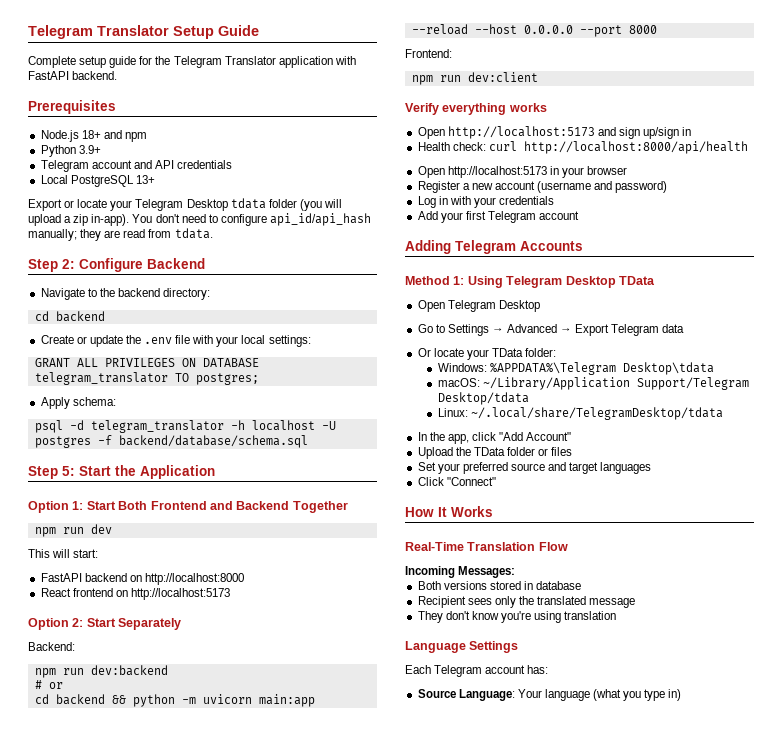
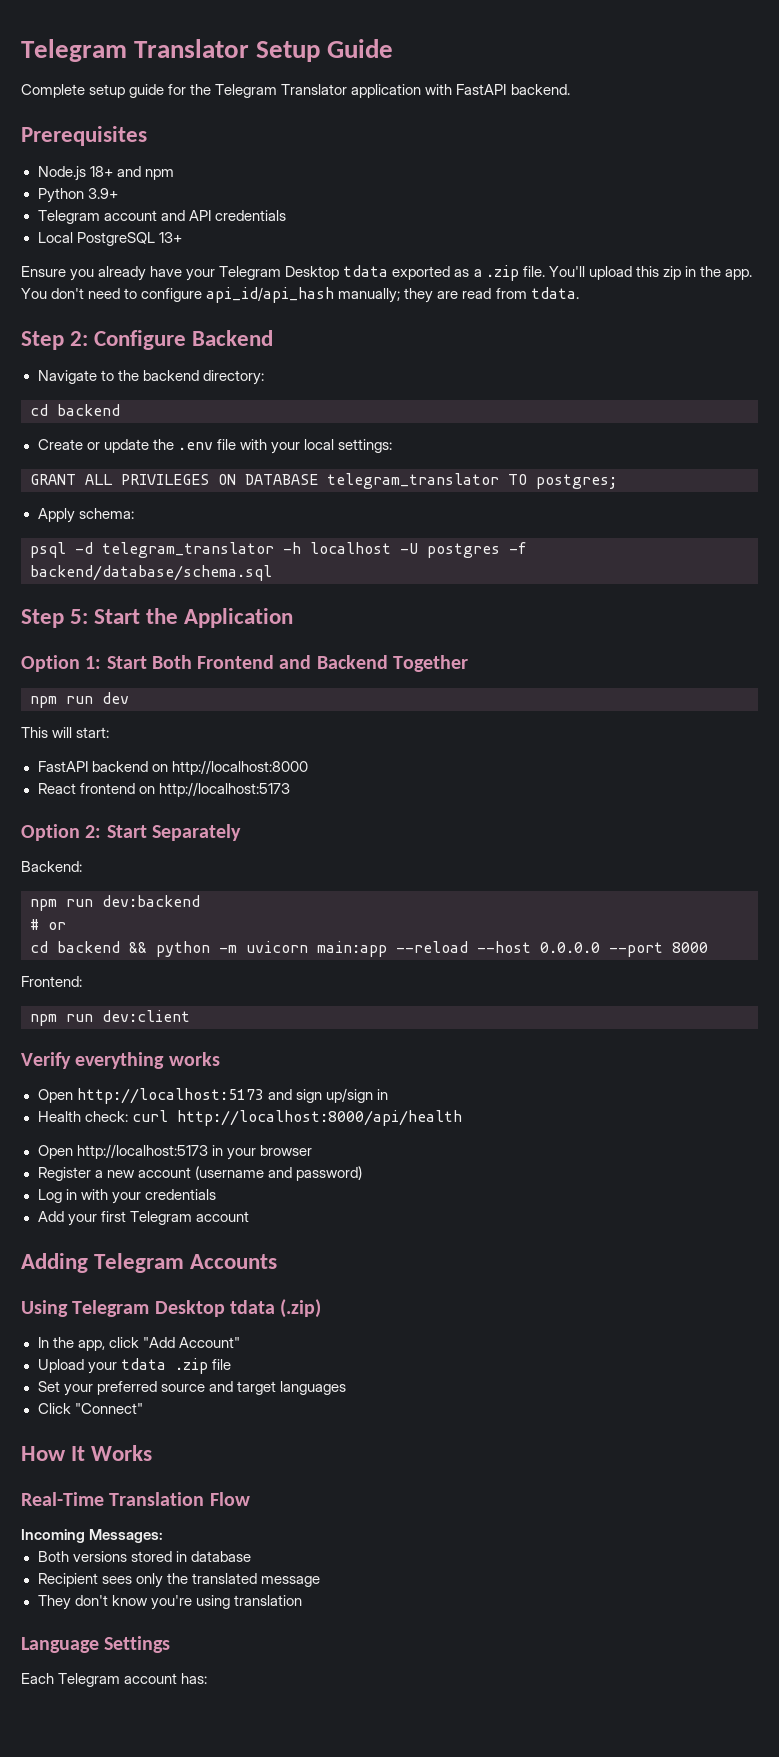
[28,198,342,211] [28,214,130,226] Export or locate your Telegram Desktop tdata folder (you will upload a zip in-app). -> [21,265,752,281] Ensure you already have your Telegram Desktop tdata exported as a .zip file. You'll upload this zip in the app.
[405,276,465,285] Method 1: -> (278, 1261) none
[618,276,655,285] [417,300,540,312] [417,324,685,336] [417,348,557,360] [437,362,714,375] [437,377,749,390] [437,392,529,405] [437,407,723,420] TData // Open Telegram Desktop // Go to Settings → Advanced → Export Telegram data // Or locate your TData folder: // Windows: %APPDATA%\Telegram Desktop\tdata // macOS: ~/Library/Application Support/Telegram Desktop/tdata // Linux: ~/.local/share/TelegramDesktop/tdata -> [229,1299,322,1318] tdata (.zip)
[455,447,573,456] the TData folder or files -> [87,1358,231,1374] your tdata .zip file
[417,689,682,701] // Source Language: Your language (what you type in) -> (208, 1678) none

